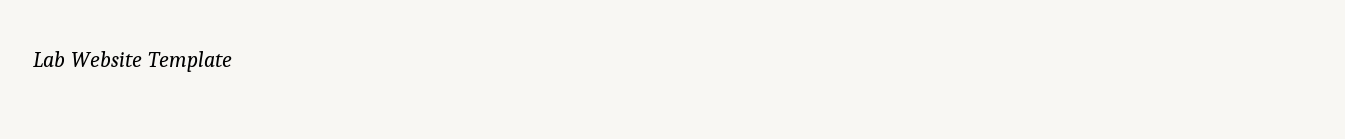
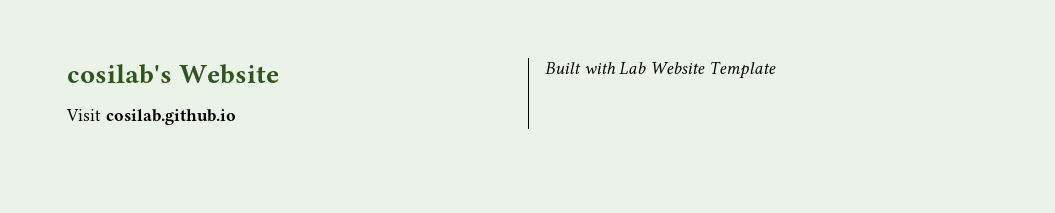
(33, 59) none -> [67,64,280,84] [66,109,236,125] [545,62,616,74] cosilab's Website // Visit cosilab.github.io // Built with

